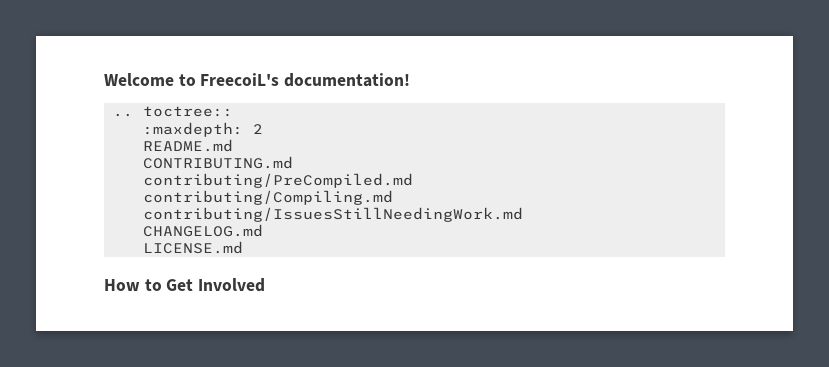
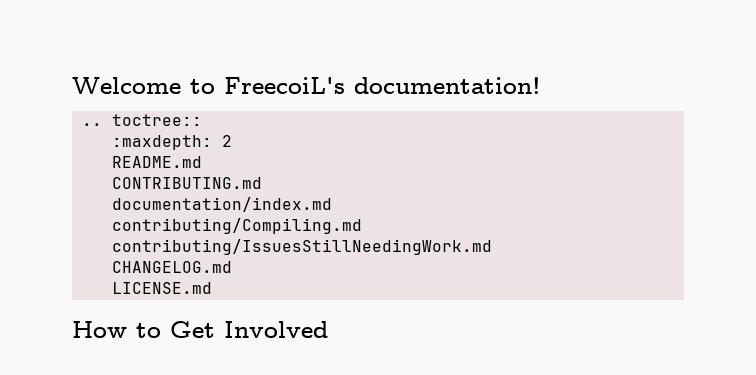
[142,173,413,188] contributing/PreCompiled.md -> [111,197,332,212] documentation/index.md

